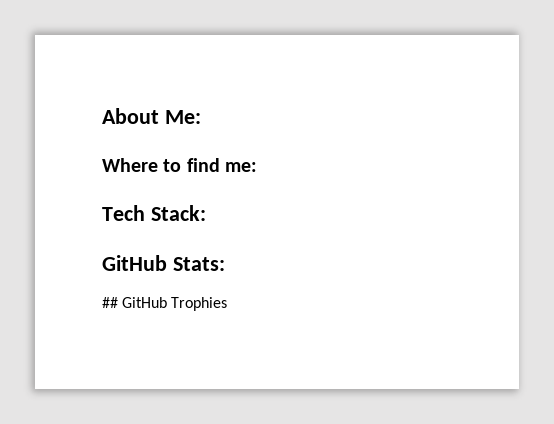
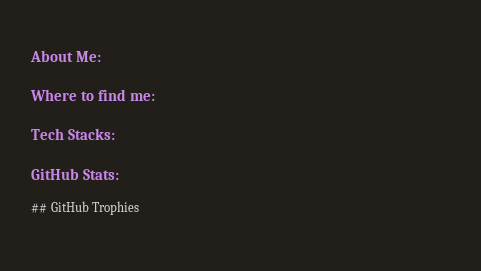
[150,205,206,221] Stack: -> [68,128,116,140] Stacks:

